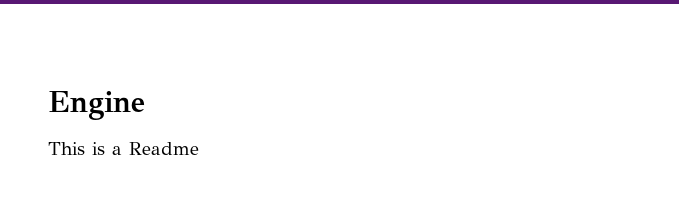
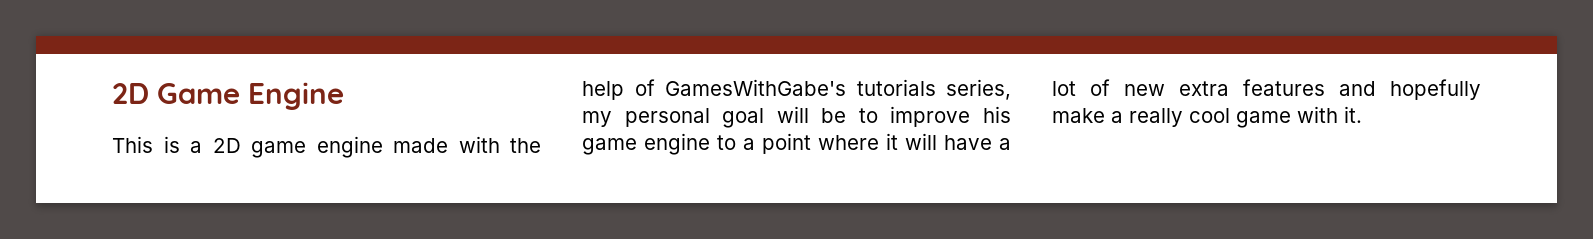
(48, 105) none -> [112,83,240,104] 2D Game
[129,142,199,155] Readme -> [212,136,541,158] [582,79,1011,100] [582,106,1011,128] [582,133,1011,155] [1052,79,1481,100] [1052,106,1362,128] 2D game engine made with the help of GamesWithGabe's tutorials series, my personal goal will be to improve his game engine to a point where it will have a lot of new extra features and hopefully make a really cool game with it.

